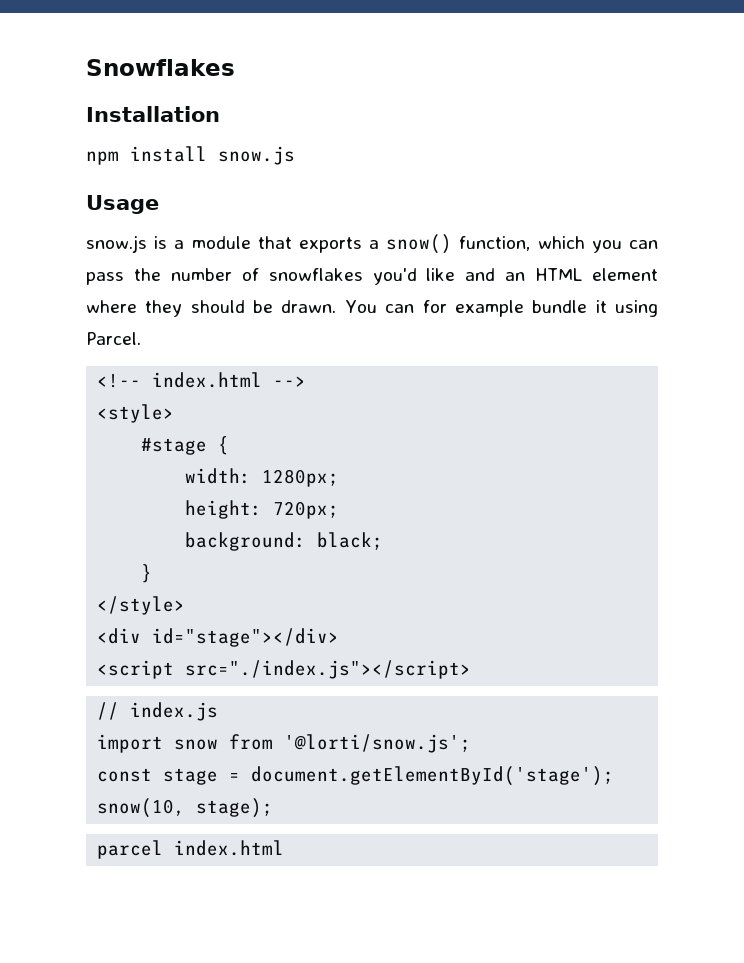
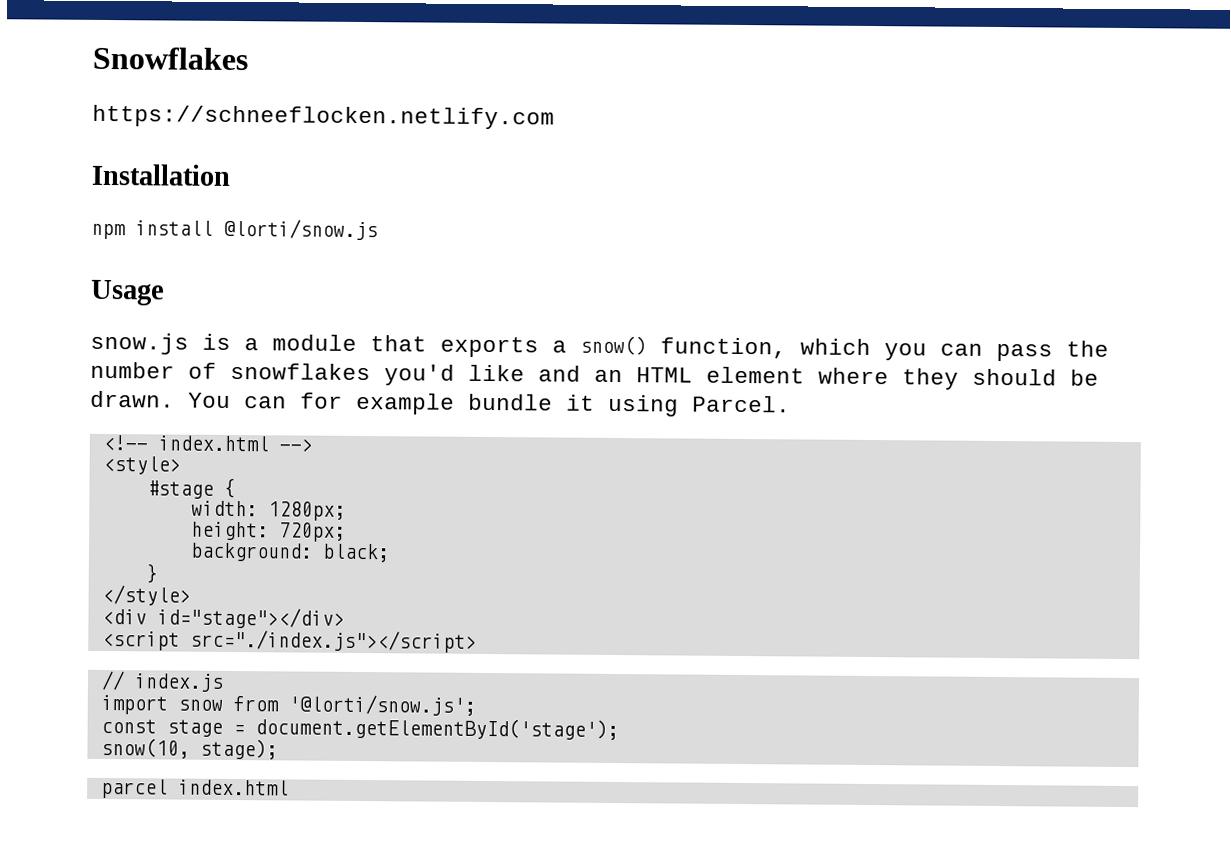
(235, 67) none -> [92,104,555,130] // https://schneeflocken.netlify.com
[218,146,295,165] snow.js -> [223,218,378,241] @lorti/snow.js

